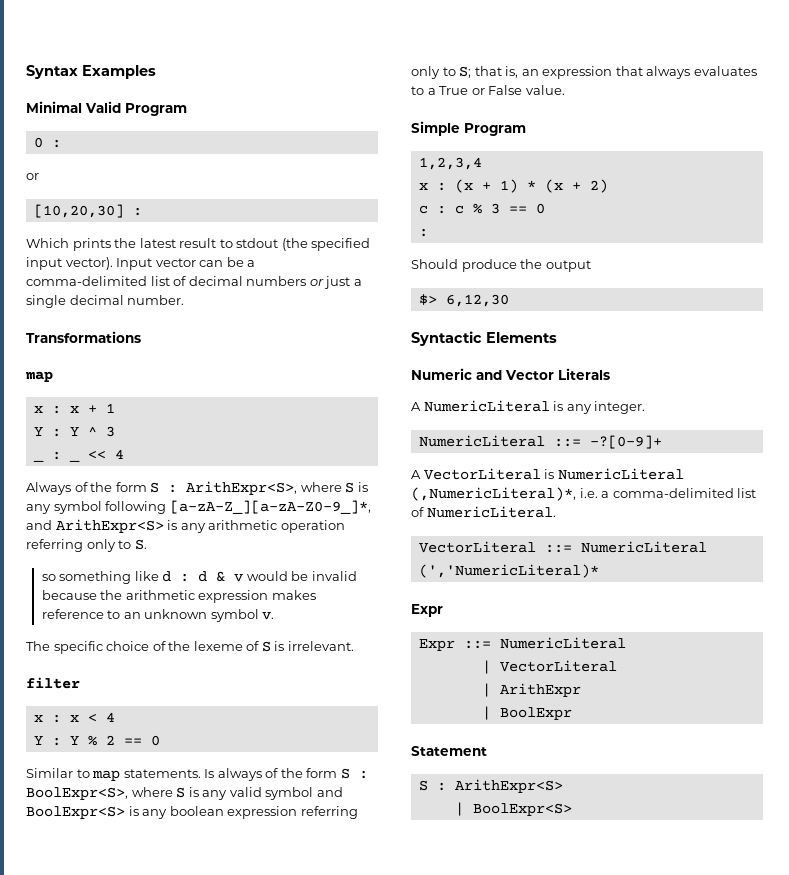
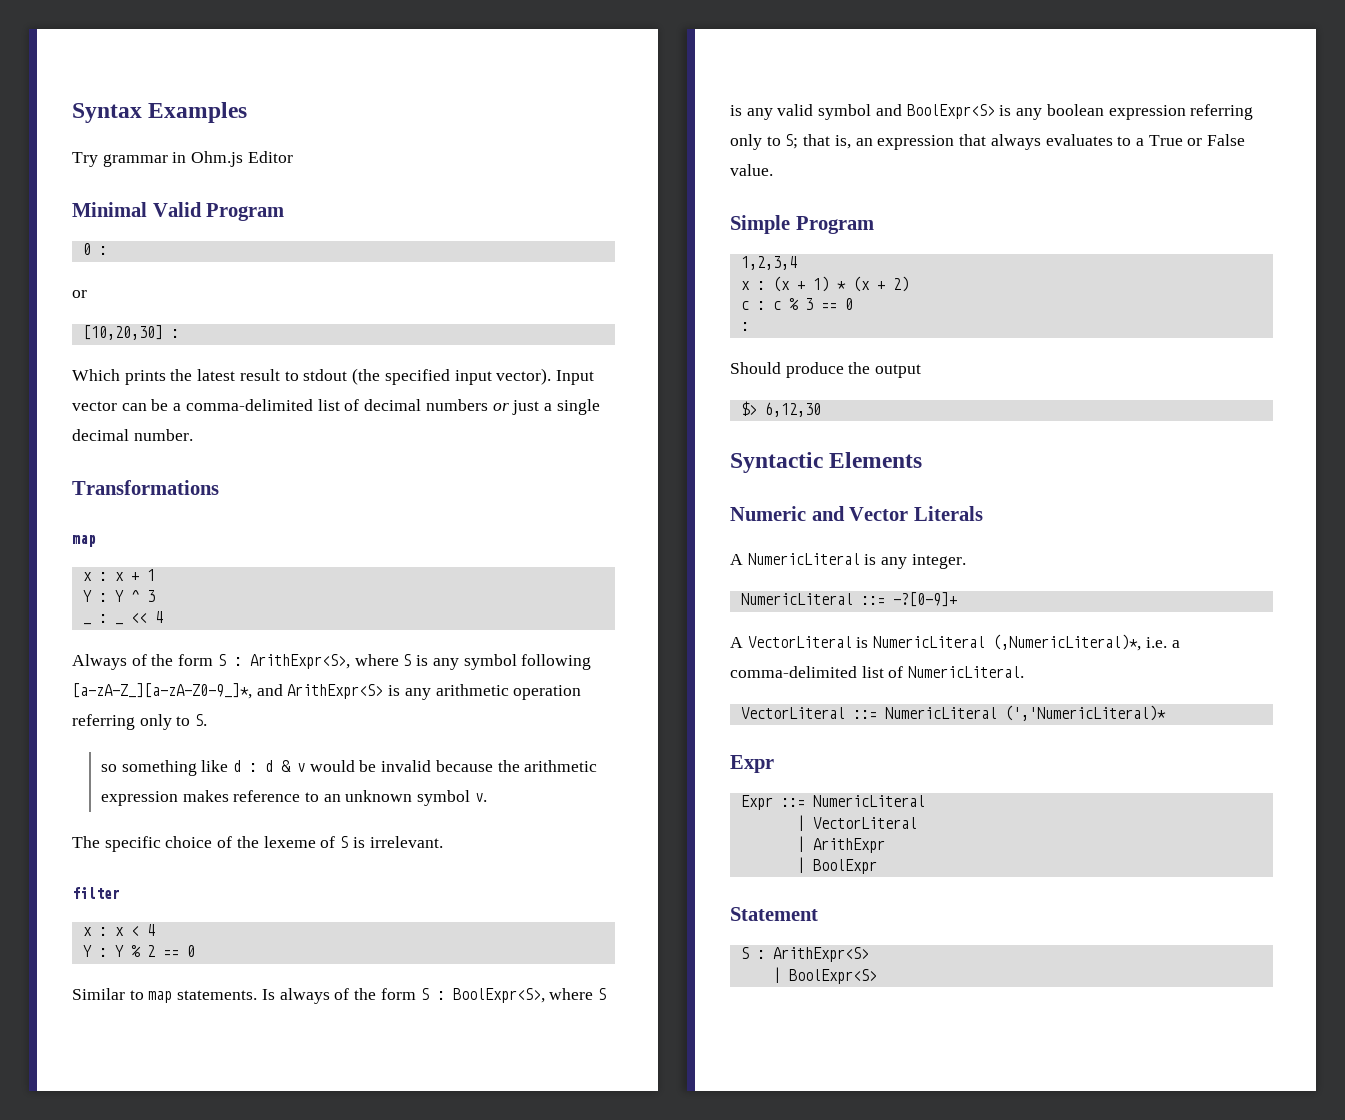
(156, 72) none -> [72,151,293,167] // Try grammar in Ohm.js Editor

